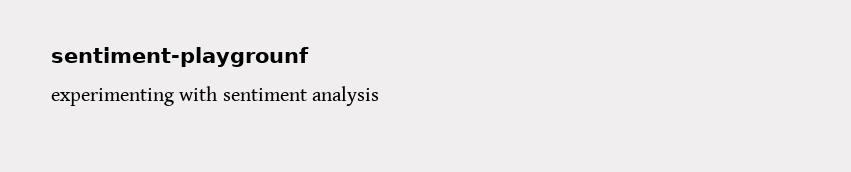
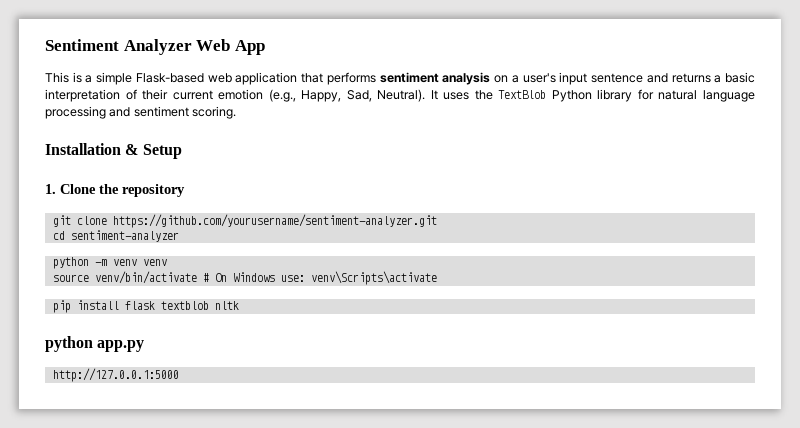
[51,47,309,67] [51,86,379,106] sentiment-playgrounf // experimenting with sentiment analysis -> [45,39,265,55] [45,72,755,85] [45,89,755,102] [45,106,237,119] [45,143,182,159] [45,184,185,197] [52,214,437,228] [52,230,179,242] [52,257,167,269] [52,271,437,285] [52,300,239,313] [45,336,145,352] [52,368,179,382] Sentiment Analyzer Web App // This is a simple Flask-based web application that performs sentiment analysis on a user's input sentence and returns a basic interpretation of their current emotion (e.g., Happy, Sad, Neutral). It uses the TextBlob Python library for natural language processing and sentiment scoring. // Installation & Setup // 1. Clone the repository // git clone https://github.com/yourusername/sentiment-analyzer.git // cd sentiment-analyzer // python -m venv venv // source venv/bin/activate # On Windows use: venv\Scripts\activate // pip install flask textblob nltk // python app.py // http://127.0.0.1:5000

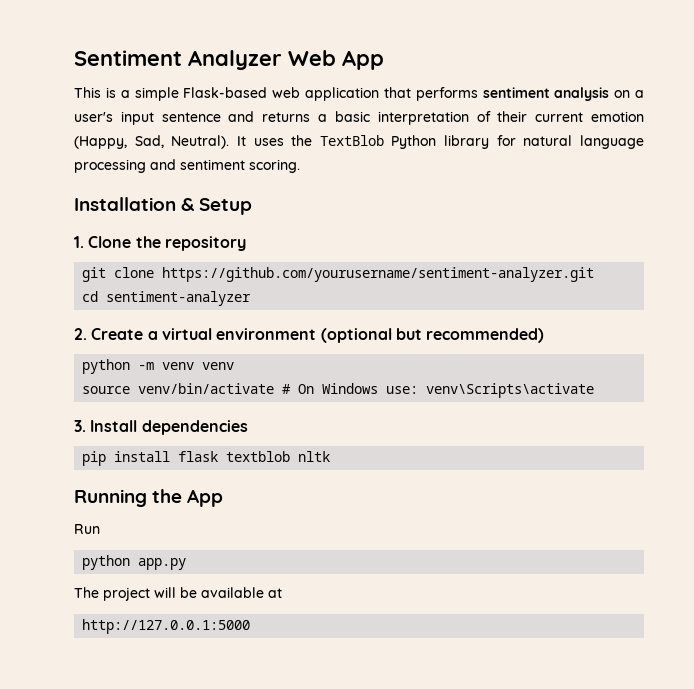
[268,89,342,102] (e.g., Happy, -> [74,136,127,149] (Happy,
(179, 236) none -> [74,328,545,343] // 2. Create a virtual environment (optional but recommended)
(437, 278) none -> [74,420,248,435] // 3. Install dependencies
[45,336,145,352] python app.py -> [74,489,224,507] [74,524,100,534] [82,555,187,570] [74,587,282,601] Running the App // Run // python app.py // The project will be available at

